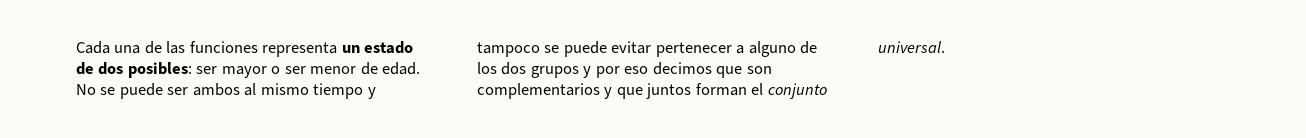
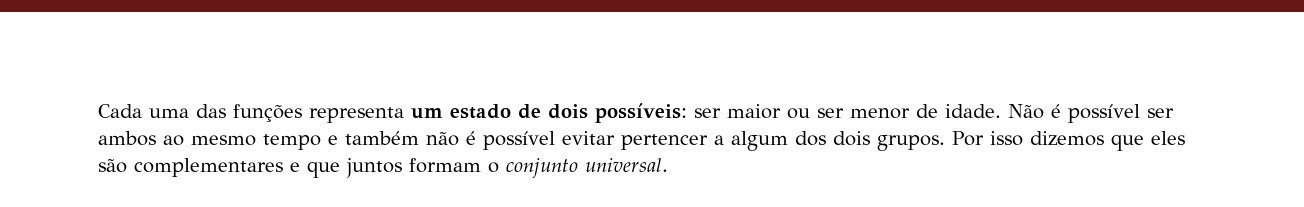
[114,41,414,57] [76,62,421,78] [76,83,376,99] [477,41,818,57] [477,62,772,78] [477,83,764,99] una de las funciones representa un estado de dos posibles: ser mayor o ser menor de edad. No se puede ser ambos al mismo tiempo y tampoco se puede evitar pertenecer a alguno de los dos grupos y por eso decimos que son complementarios y que juntos forman el -> [149,103,1174,123] [98,131,1185,151] [98,158,499,178] uma das funções representa um estado de dois possíveis: ser maior ou ser menor de idade. Não é possível ser ambos ao mesmo tempo e também não é possível evitar pertencer a algum dos dois grupos. Por isso dizemos que eles são complementares e que juntos formam o

